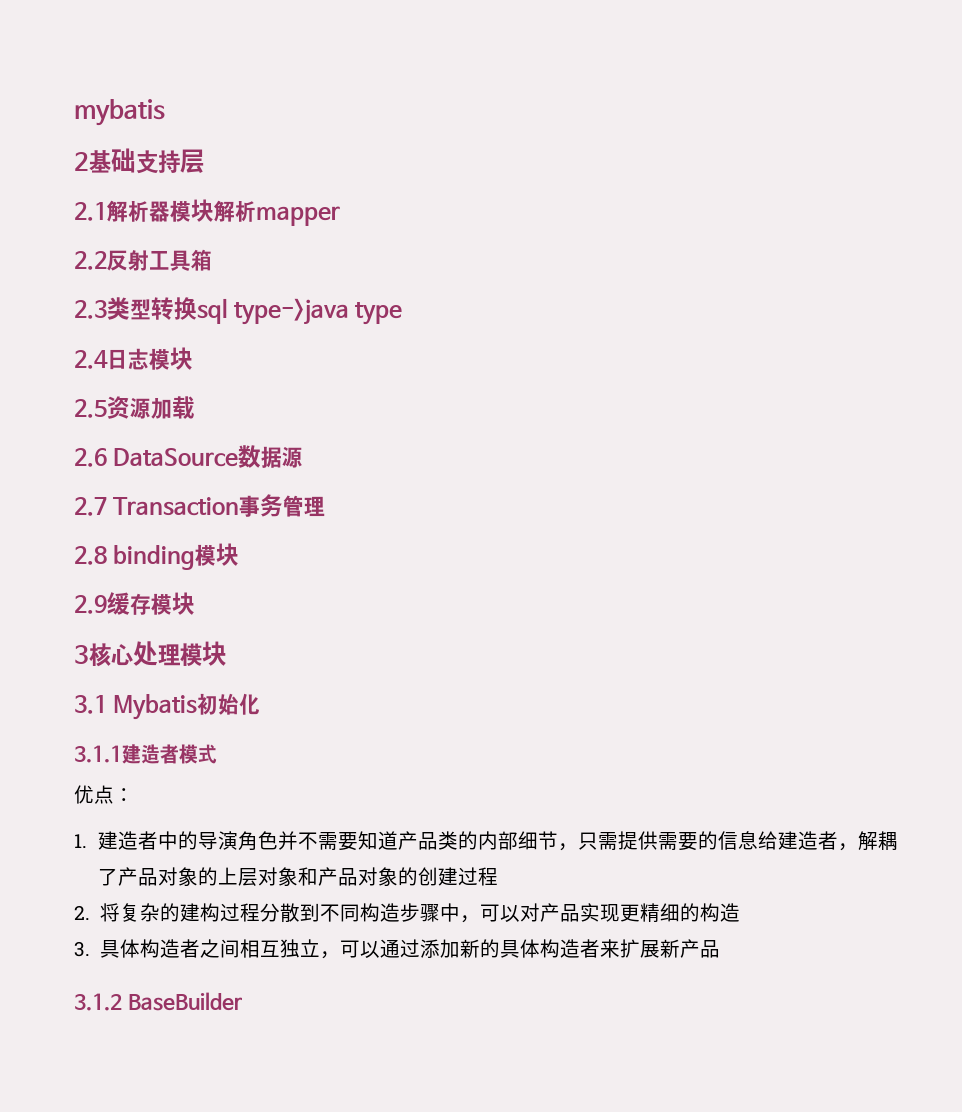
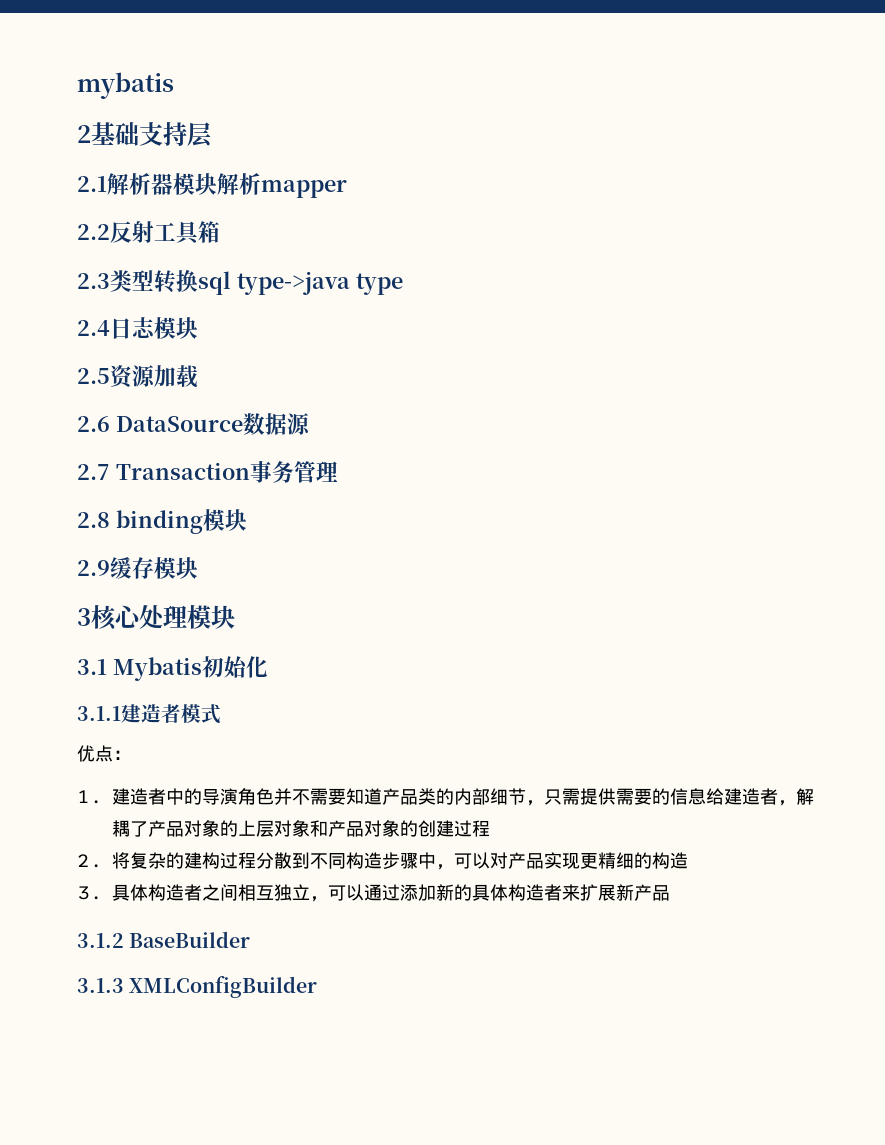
(242, 1001) none -> [77,976,318,998] // 3.1.3 XMLConfigBuilder

